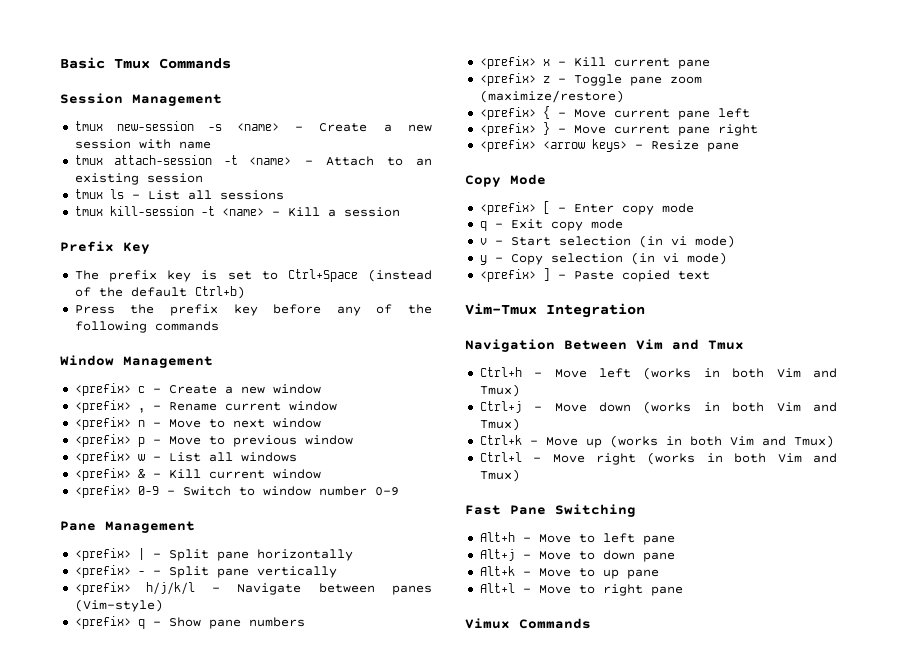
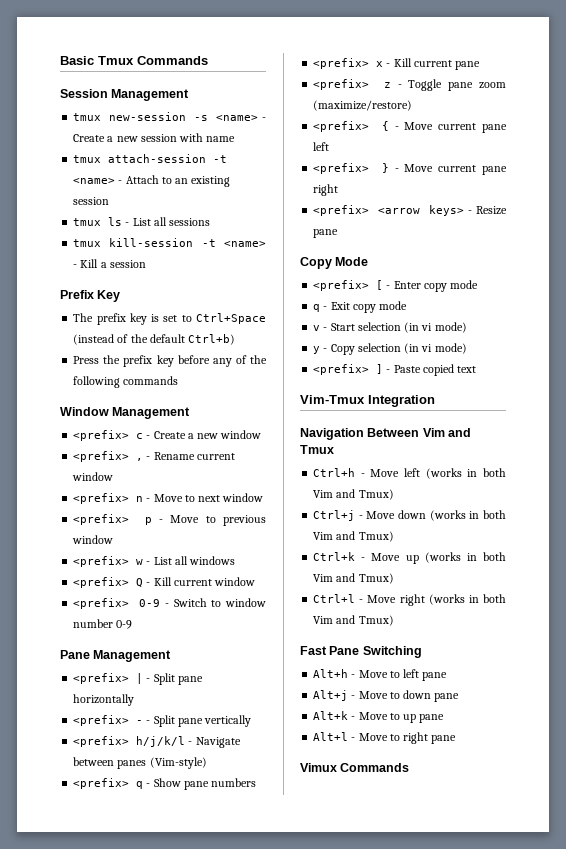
[137,469,145,478] & -> [136,578,144,587] Q

